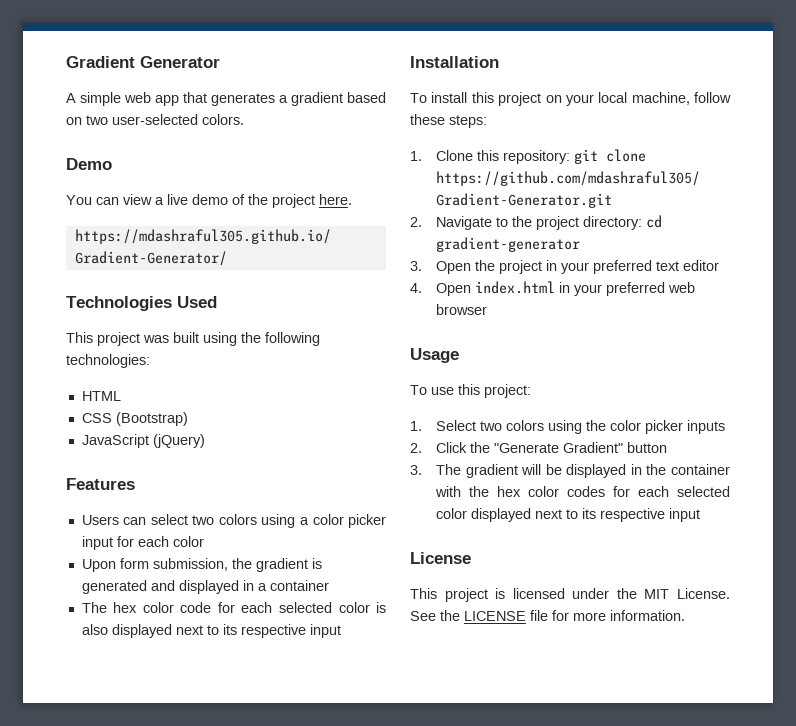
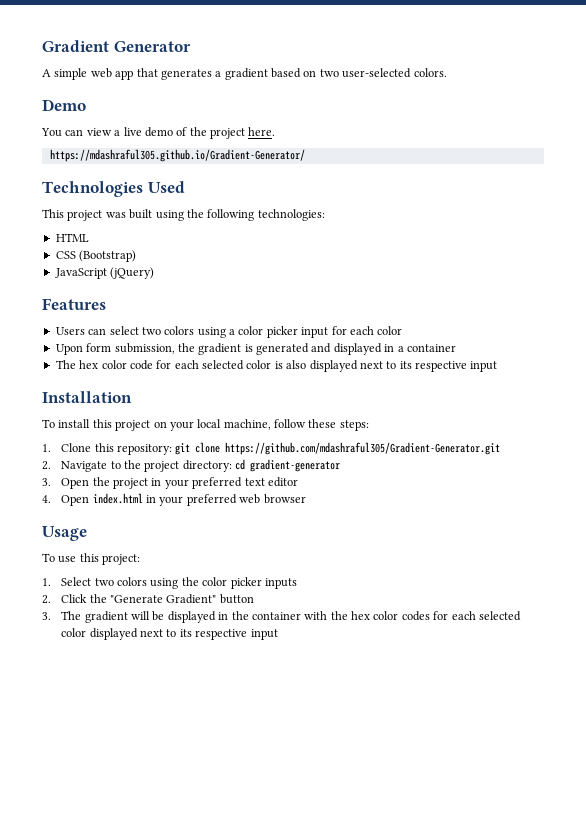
[410,552,471,564] [410,588,730,602] [410,610,685,621] // License // This project is licensed under the MIT License. See the LICENSE file for more information. -> (278, 634) none

